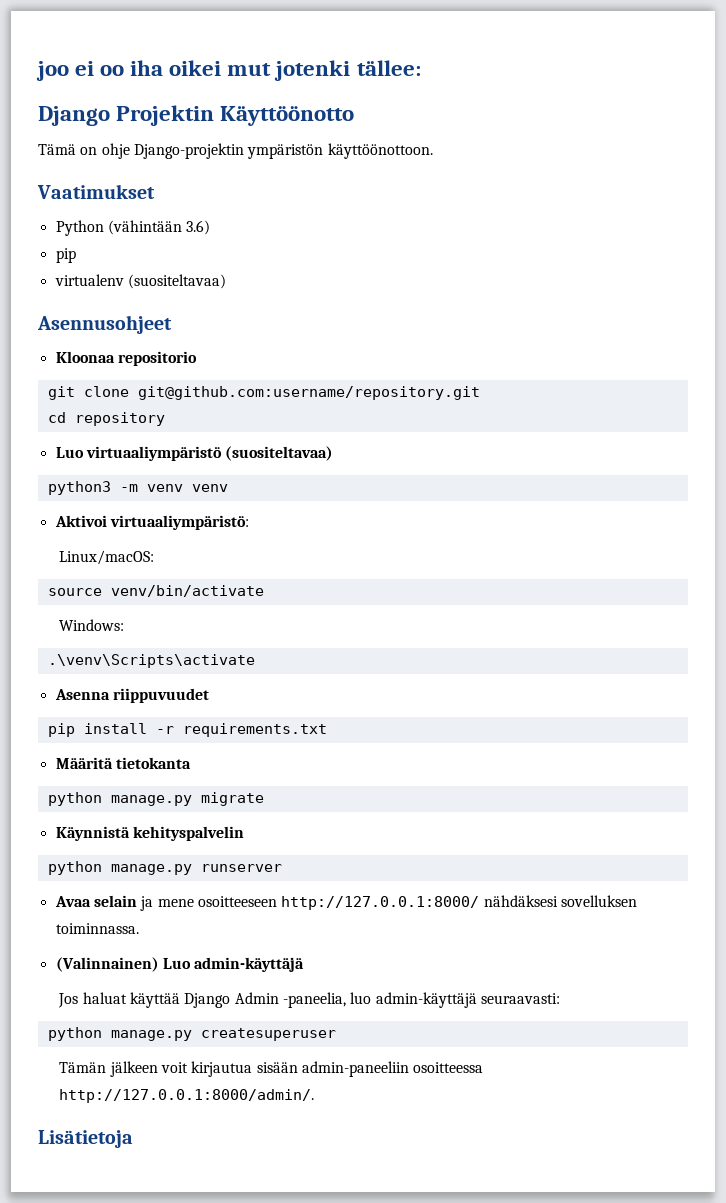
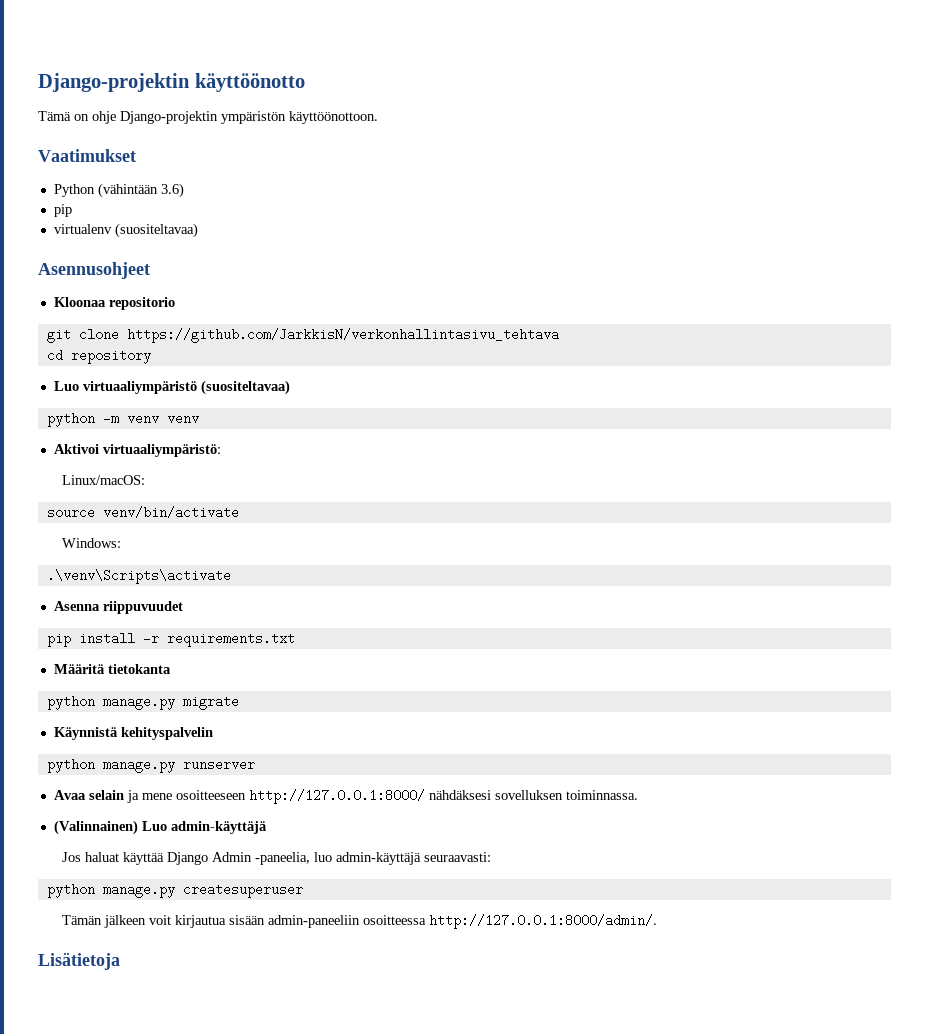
[36,60,421,81] [38,105,355,126] joo ei oo iha oikei mut jotenki tällee: // Django Projektin Käyttöönotto -> [38,73,305,92] Django-projektin käyttöönotto
[137,386,480,400] git@github.com:username/repository.git -> [126,328,559,343] https://github.com/JarkkisN/verkonhallintasivu_tehtava
[47,481,111,495] python3 -> [46,413,95,427] python

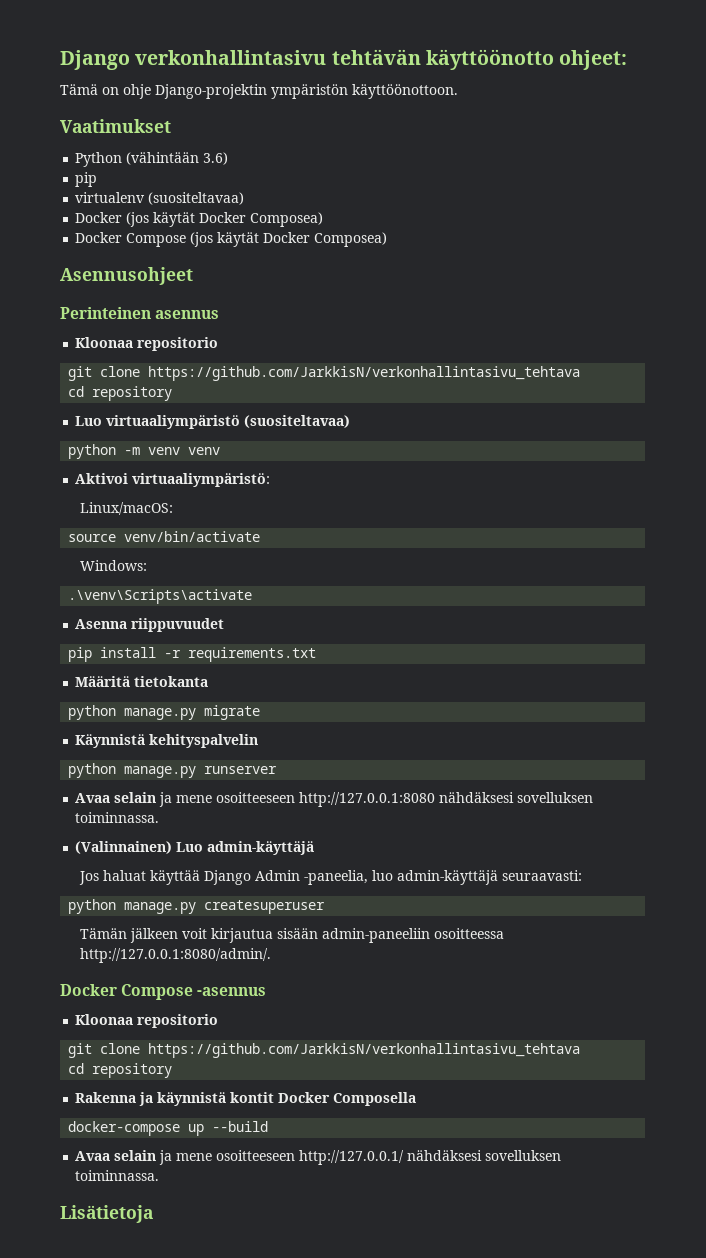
[38,73,190,92] Django-projektin -> [60,49,421,70] Django verkonhallintasivu tehtävän
(305, 82) none -> [559,50,628,70] ohjeet:
(198, 230) none -> [75,212,324,227] [75,232,388,247] // Docker (jos käytät Docker Composea) // Docker Compose (jos käytät Docker Composea)
(150, 270) none -> [60,307,220,319] // Perinteinen asennus
[248,789,425,804] http://127.0.0.1:8000/ -> [299,792,436,807] http://127.0.0.1:8080
[428,914,657,929] http://127.0.0.1:8000/admin/. -> [80,948,272,963] [60,984,267,1000] [75,1014,219,1028] [68,1043,581,1058] [68,1063,173,1078] [75,1092,417,1106] [68,1121,269,1136] [75,1150,562,1165] [75,1170,160,1181] http://127.0.0.1:8080/admin/. // Docker Compose -asennus // Kloonaa repositorio // git clone https://github.com/JarkkisN/verkonhallintasivu_tehtava // cd repository // Rakenna ja käynnistä kontit Docker Composella // docker-compose up --build // Avaa selain ja mene osoitteeseen http://127.0.0.1/ nähdäksesi sovelluksen toiminnassa.

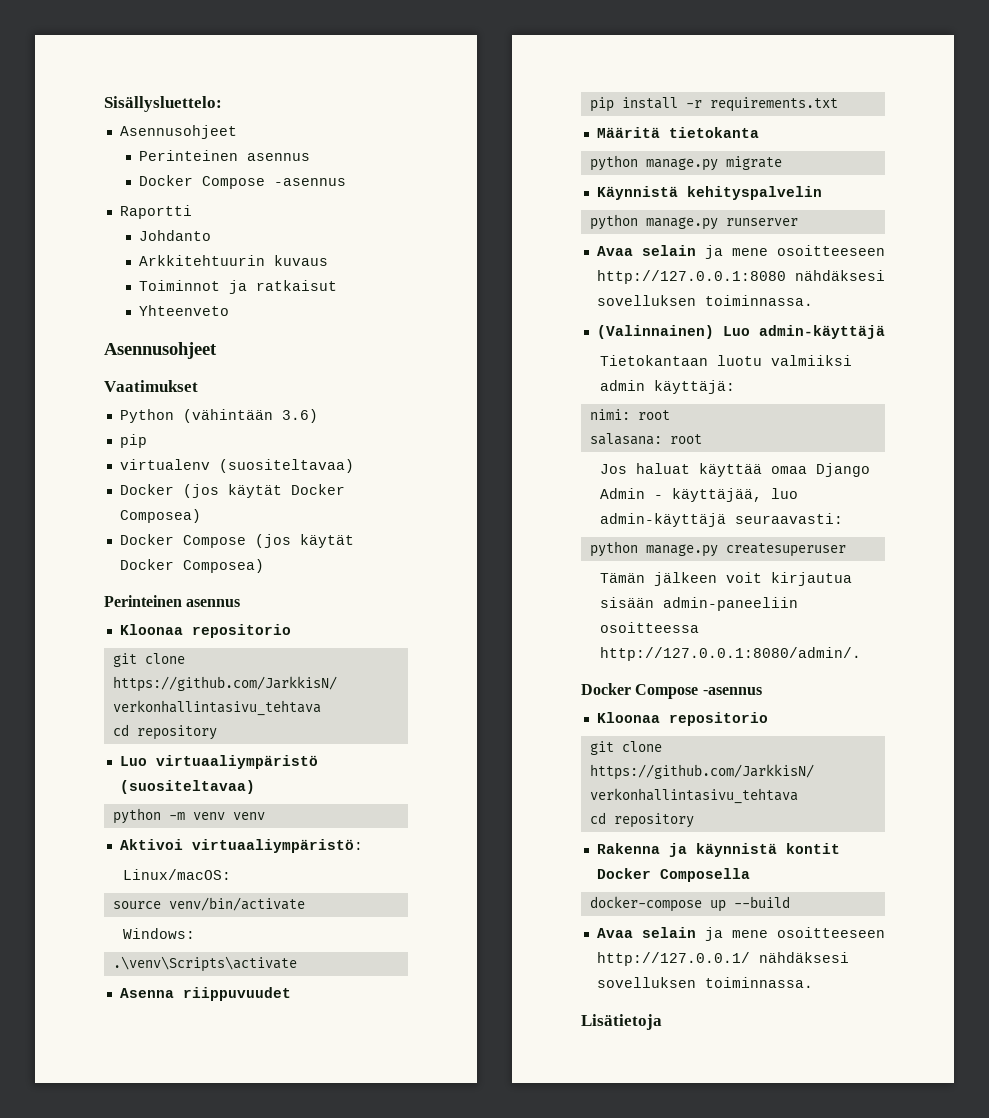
[60,49,628,70] [60,84,458,99] Django verkonhallintasivu tehtävän käyttöönotto ohjeet: // Tämä on ohje Django-projektin ympäristön käyttöönottoon. -> [104,96,222,112] [119,125,237,139] [139,150,311,161] [139,175,347,189] [119,205,192,219] [139,230,212,241] [139,255,329,266] [139,280,338,294] [139,305,230,316] [104,342,217,359] Sisällysluettelo: // Asennusohjeet // Perinteinen asennus // Docker Compose -asennus // Raportti // Johdanto // Arkkitehtuurin kuvaus // Toiminnot ja ratkaisut // Yhteenveto // Asennusohjeet
[60,267,193,285] // Asennusohjeet -> (264, 566) none
(315, 848) none -> [600,355,853,366] [600,380,736,394] [589,409,670,420] [589,433,702,445] // Tietokantaan luotu valmiiksi admin käyttäjä: // nimi: root // salasana: root
(201, 877) none -> [771,466,808,474] omaa
[304,870,369,885] -paneelia, -> [654,488,763,502] - käyttäjää,

